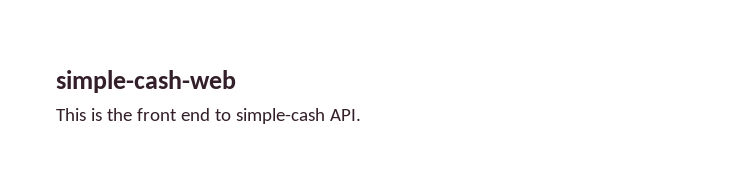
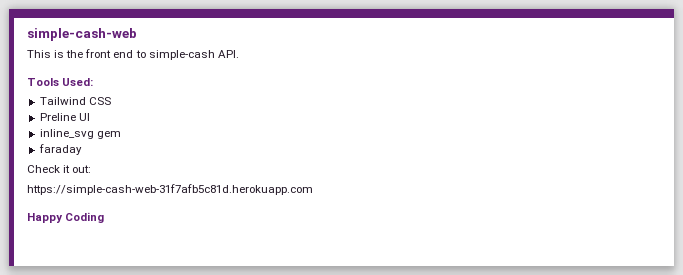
(361, 115) none -> [27,78,94,86] [39,97,111,105] [39,113,90,121] [39,129,121,139] [38,144,82,155] [27,165,92,173] [27,184,313,195] [27,212,105,223] // Tools Used: // Tailwind CSS // Preline UI // inline_svg gem // faraday // Check it out: // https://simple-cash-web-31f7afb5c81d.herokuapp.com // Happy Coding

